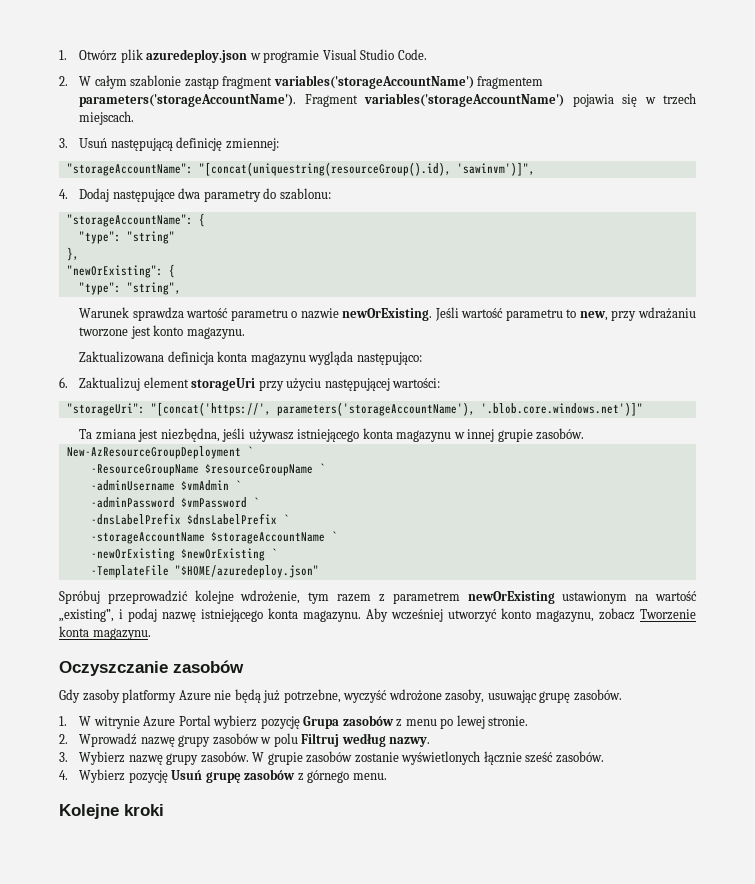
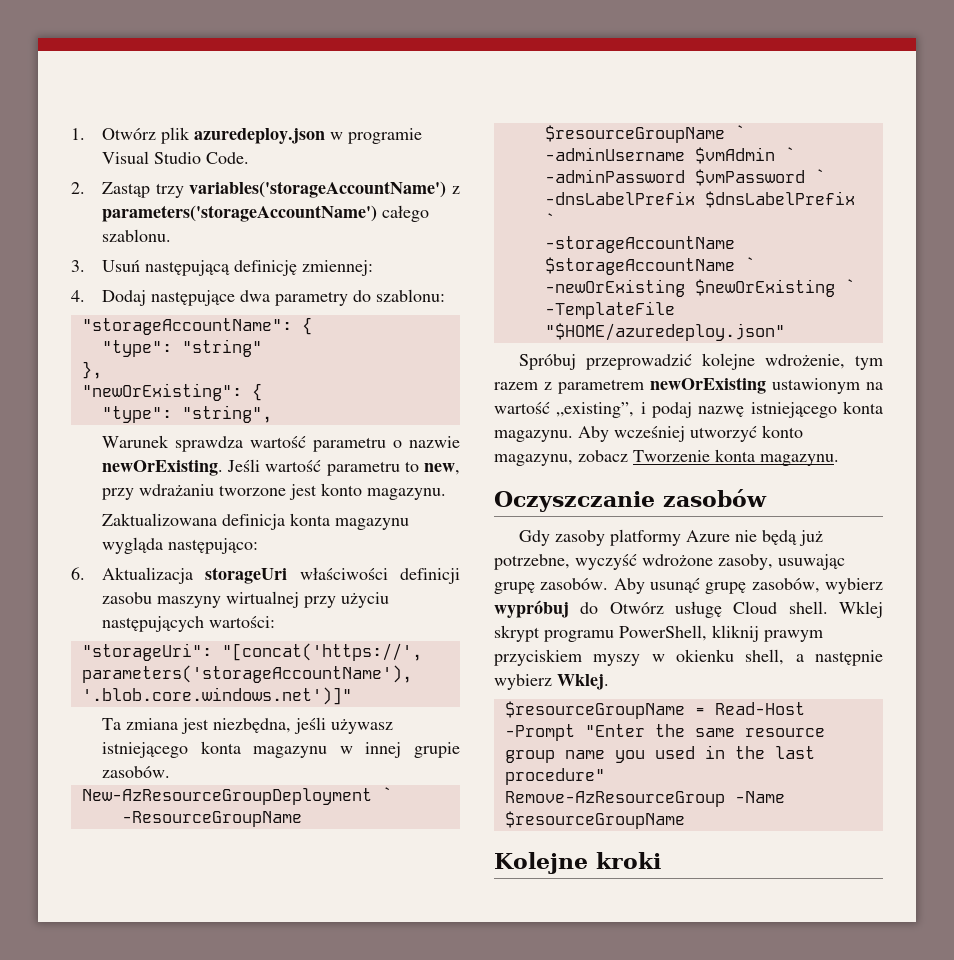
[79,75,544,89] [79,93,697,107] [79,111,135,125] W całym szablonie zastąp fragment variables('storageAccountName') fragmentem parameters('storageAccountName'). Fragment variables('storageAccountName') pojawia się w trzech miejscach. -> [102,181,461,198] [102,205,430,222] [102,229,172,242] Zastąp trzy variables('storageAccountName') z parameters('storageAccountName') całego szablonu.
[66,162,535,176] // "storageAccountName": "[concat(uniquestring(resourceGroup().id), 'sawinvm')]", -> (374, 268) none
[79,377,256,391] Zaktualizuj element storageUri -> [102,567,461,584] [102,591,300,608] Aktualizacja storageUri właściwości definicji zasobu maszyny wirtualnej
[324,378,390,391] następującej -> [102,616,205,632] następujących
[59,715,529,729] [59,733,431,747] [59,751,604,765] [59,769,387,783] // 1. W witrynie Azure Portal wybierz pozycję Grupa zasobów z menu po lewej stronie. // 2. Wprowadź nazwę grupy zasobów w polu Filtruj według nazwy. // 3. Wybierz nazwę grupy zasobów. W grupie zasobów zostanie wyświetlonych łącznie sześć zasobów. // 4. Wybierz pozycję Usuń grupę zasobów z górnego menu. -> [613,578,883,594] [494,600,883,618] [494,625,823,642] [494,649,883,666] [494,674,609,690] [504,701,805,719] [504,724,825,741] [504,745,815,763] [504,768,605,785] [504,791,785,807] [504,811,685,829] Aby usunąć grupę zasobów, wybierz wypróbuj do Otwórz usługę Cloud shell. Wklej skrypt programu PowerShell, kliknij prawym przyciskiem myszy w okienku shell, a następnie wybierz Wklej. // $resourceGroupName = Read-Host -Prompt "Enter the same resource group name you used in the last procedure" // Remove-AzResourceGroup -Name $resourceGroupName

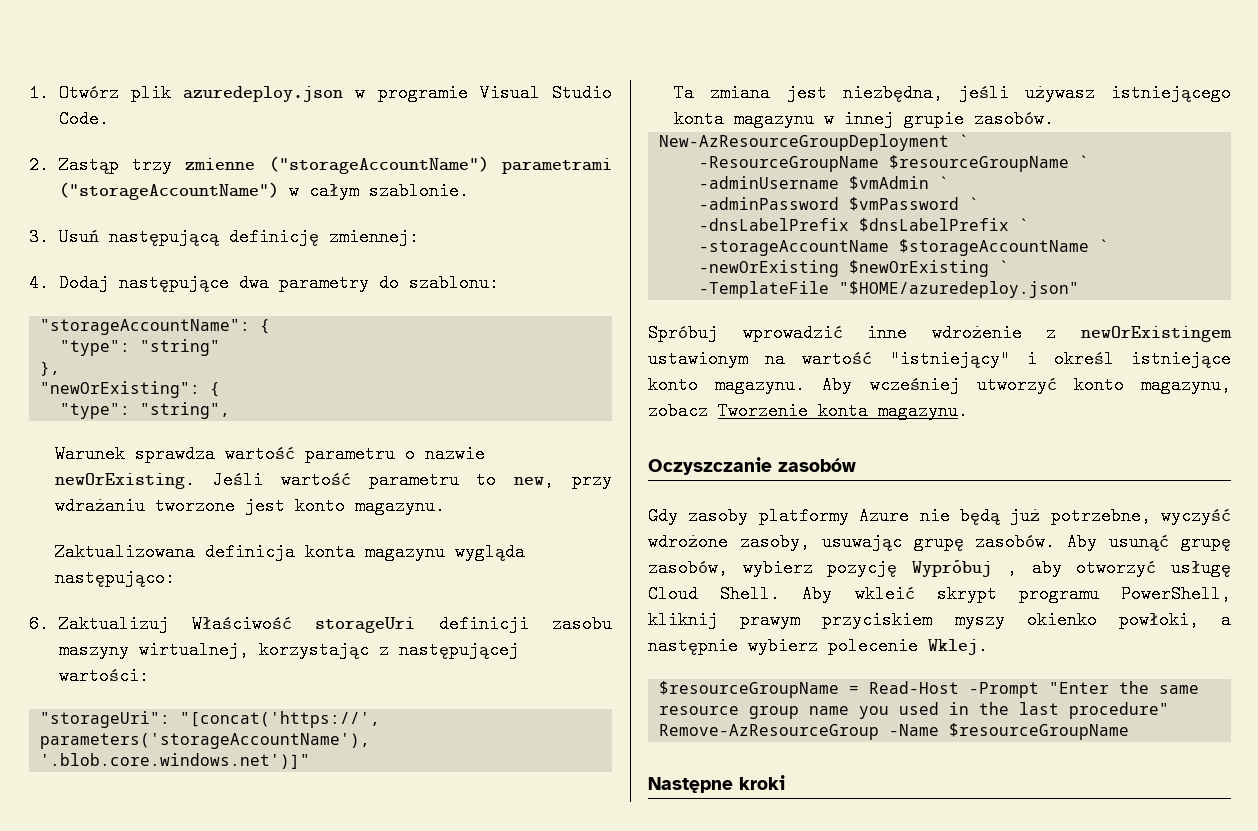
[189,181,461,198] [102,205,430,222] [102,229,172,242] variables('storageAccountName') z parameters('storageAccountName') całego szablonu. -> [185,156,612,174] [58,182,469,200] zmienne ("storageAccountName") parametrami ("storageAccountName") w całym szablonie.
[102,567,461,584] [102,591,390,608] [102,616,205,632] Aktualizacja storageUri właściwości definicji zasobu maszyny wirtualnej przy użyciu następujących -> [58,615,612,633] [58,641,519,659] Zaktualizuj Właściwość storageUri definicji zasobu maszyny wirtualnej, korzystając z następującej
[585,353,883,370] [494,377,883,394] [494,401,883,418] przeprowadzić kolejne wdrożenie, tym razem z parametrem newOrExisting ustawionym na wartość „existing”, i podaj nazwę istniejącego konta -> [742,324,1232,342] [648,350,1231,368] [648,376,698,394] wprowadzić inne wdrożenie z newOrExistingem ustawionym na wartość "istniejący" i określ istniejące konto
[494,600,883,618] wypróbuj do Otwórz usługę Cloud shell. Wklej -> [827,559,1231,577] [648,585,915,603] pozycję Wypróbuj , aby otworzyć usługę Cloud Shell. Aby wkleić
[651,649,785,665] w okienku shell, -> [1026,611,1199,629] okienko powłoki,
(552, 682) none -> [828,637,918,655] polecenie
[494,852,588,874] Kolejne -> [648,777,733,793] Następne

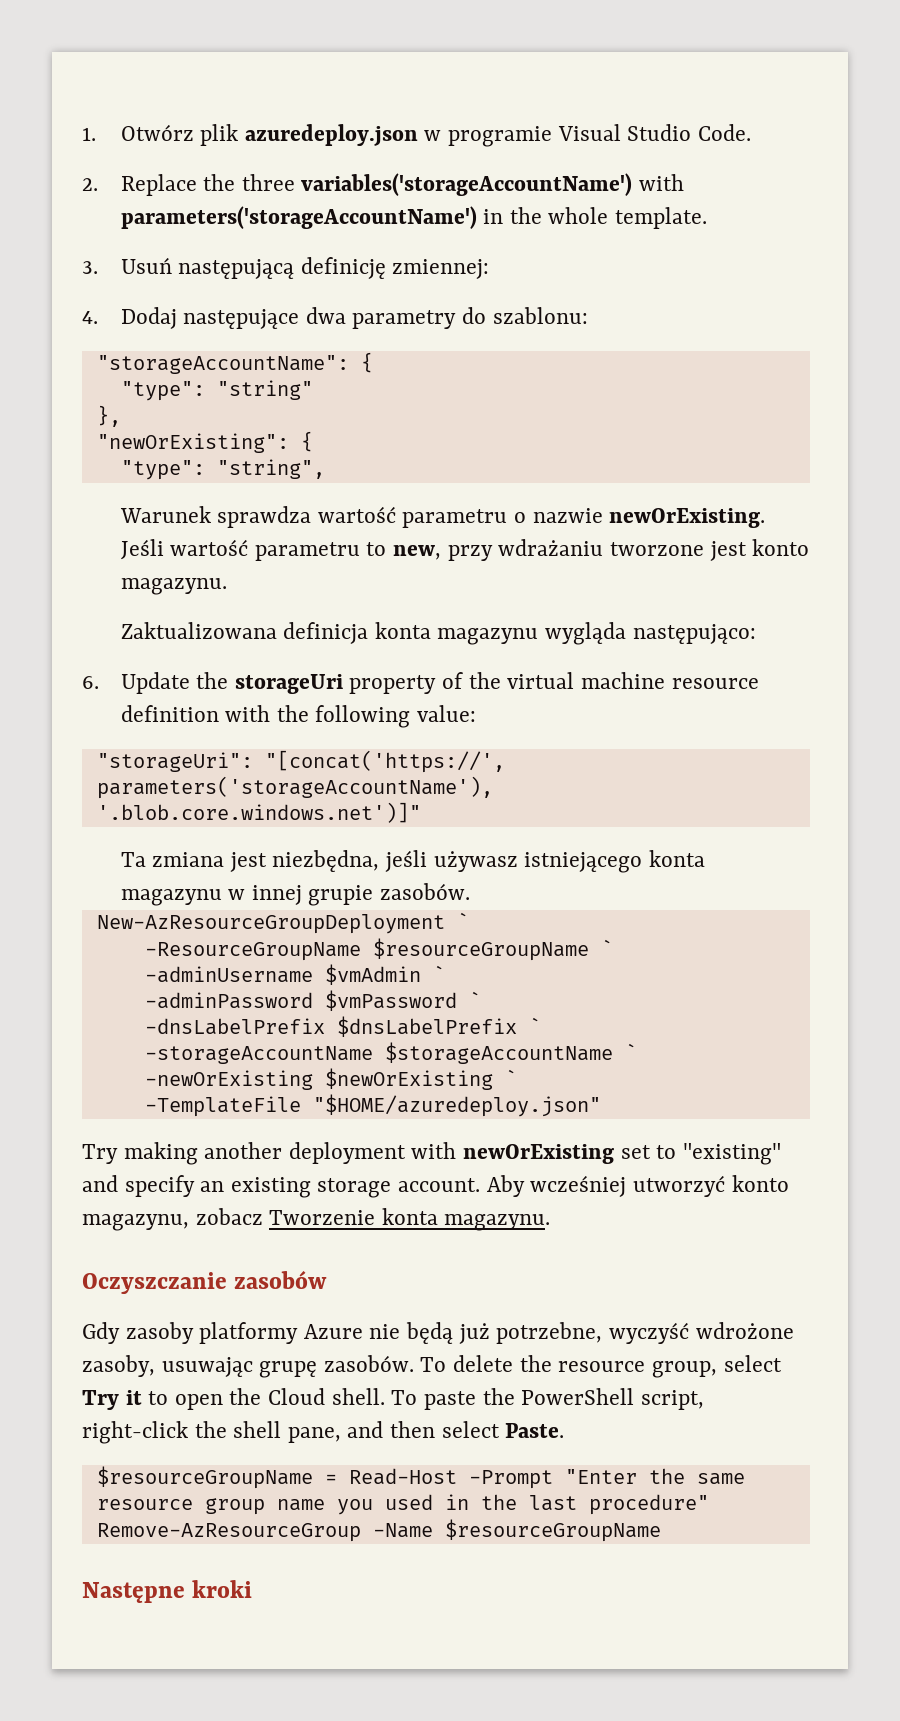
[58,156,612,174] [58,182,469,200] Zastąp trzy zmienne ("storageAccountName") parametrami ("storageAccountName") w całym szablonie. -> [120,173,685,196] [120,206,708,229] Replace the three variables('storageAccountName') with parameters('storageAccountName') in the whole template.
[58,615,612,633] [58,641,519,659] [58,667,149,685] Zaktualizuj Właściwość storageUri definicji zasobu maszyny wirtualnej, korzystając z następującej wartości: -> [120,672,759,694] [120,705,477,728] Update the storageUri property of the virtual machine resource definition with the following value:
[648,324,1232,342] [648,350,1231,368] [648,376,806,394] Spróbuj wprowadzić inne wdrożenie z newOrExistingem ustawionym na wartość "istniejący" i określ istniejące konto magazynu. -> [82,1142,781,1165] [82,1175,481,1198] Try making another deployment with newOrExisting set to "existing" and specify an existing storage account.
[1067,533,1231,551] [648,559,1231,577] [648,585,1231,603] [648,611,1231,629] [648,637,988,655] Aby usunąć grupę zasobów, wybierz pozycję Wypróbuj , aby otworzyć usługę Cloud Shell. Aby wkleić skrypt programu PowerShell, kliknij prawym przyciskiem myszy okienko powłoki, a następnie wybierz polecenie Wklej. -> [420,1355,782,1378] [82,1388,704,1410] [82,1421,565,1444] To delete the resource group, select Try it to open the Cloud shell. To paste the PowerShell script, right-click the shell pane, and then select Paste.

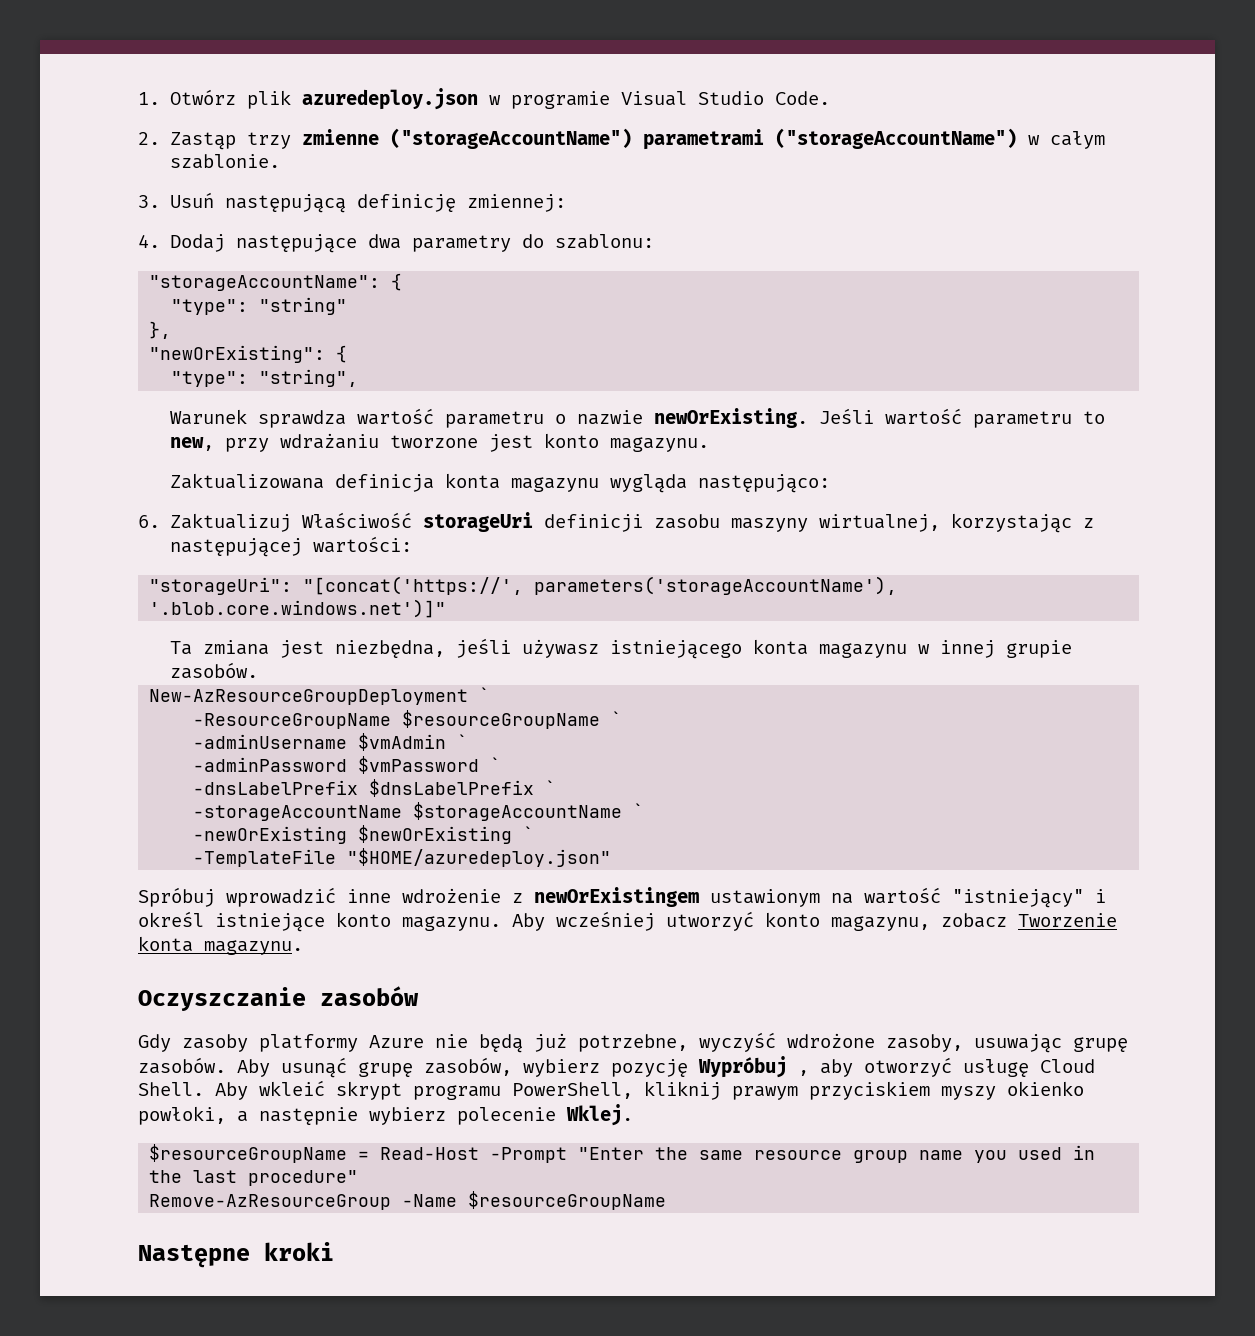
[120,173,685,196] [120,206,708,229] Replace the three variables('storageAccountName') with parameters('storageAccountName') in the whole template. -> [169,128,1105,150] [169,154,280,169] Zastąp trzy zmienne ("storageAccountName") parametrami ("storageAccountName") w całym szablonie.
[120,672,759,694] [120,705,477,728] Update the storageUri property of the virtual machine resource definition with the following value: -> [169,512,1094,533] [169,536,412,557] Zaktualizuj Właściwość storageUri definicji zasobu maszyny wirtualnej, korzystając z następującej wartości:
[82,1142,781,1165] [82,1175,481,1198] Try making another deployment with newOrExisting set to "existing" and specify an existing storage account. -> [138,887,1106,908] [138,911,501,932] Spróbuj wprowadzić inne wdrożenie z newOrExistingem ustawionym na wartość "istniejący" i określ istniejące konto magazynu.
[420,1355,782,1378] [82,1388,704,1410] [82,1421,565,1444] To delete the resource group, select Try it to open the Cloud shell. To paste the PowerShell script, right-click the shell pane, and then select Paste. -> [237,1056,1095,1078] [138,1080,1084,1100] [138,1104,633,1126] Aby usunąć grupę zasobów, wybierz pozycję Wypróbuj , aby otworzyć usługę Cloud Shell. Aby wkleić skrypt programu PowerShell, kliknij prawym przyciskiem myszy okienko powłoki, a następnie wybierz polecenie Wklej.

